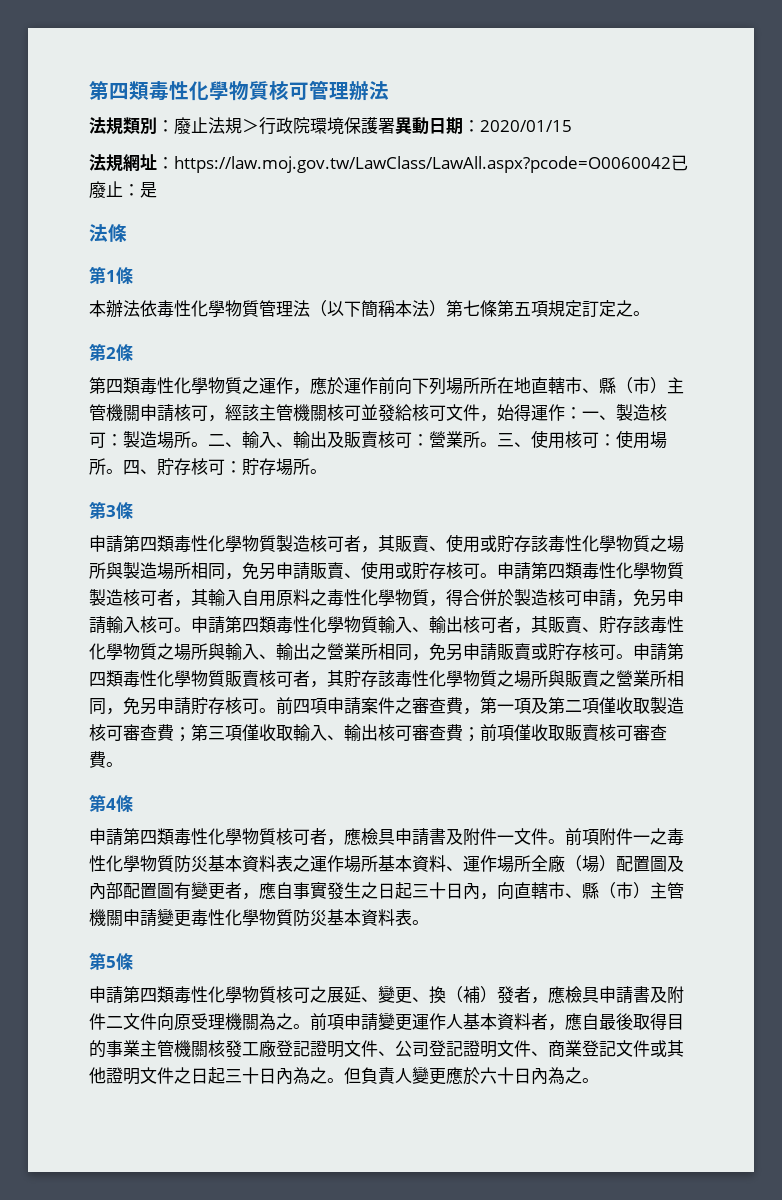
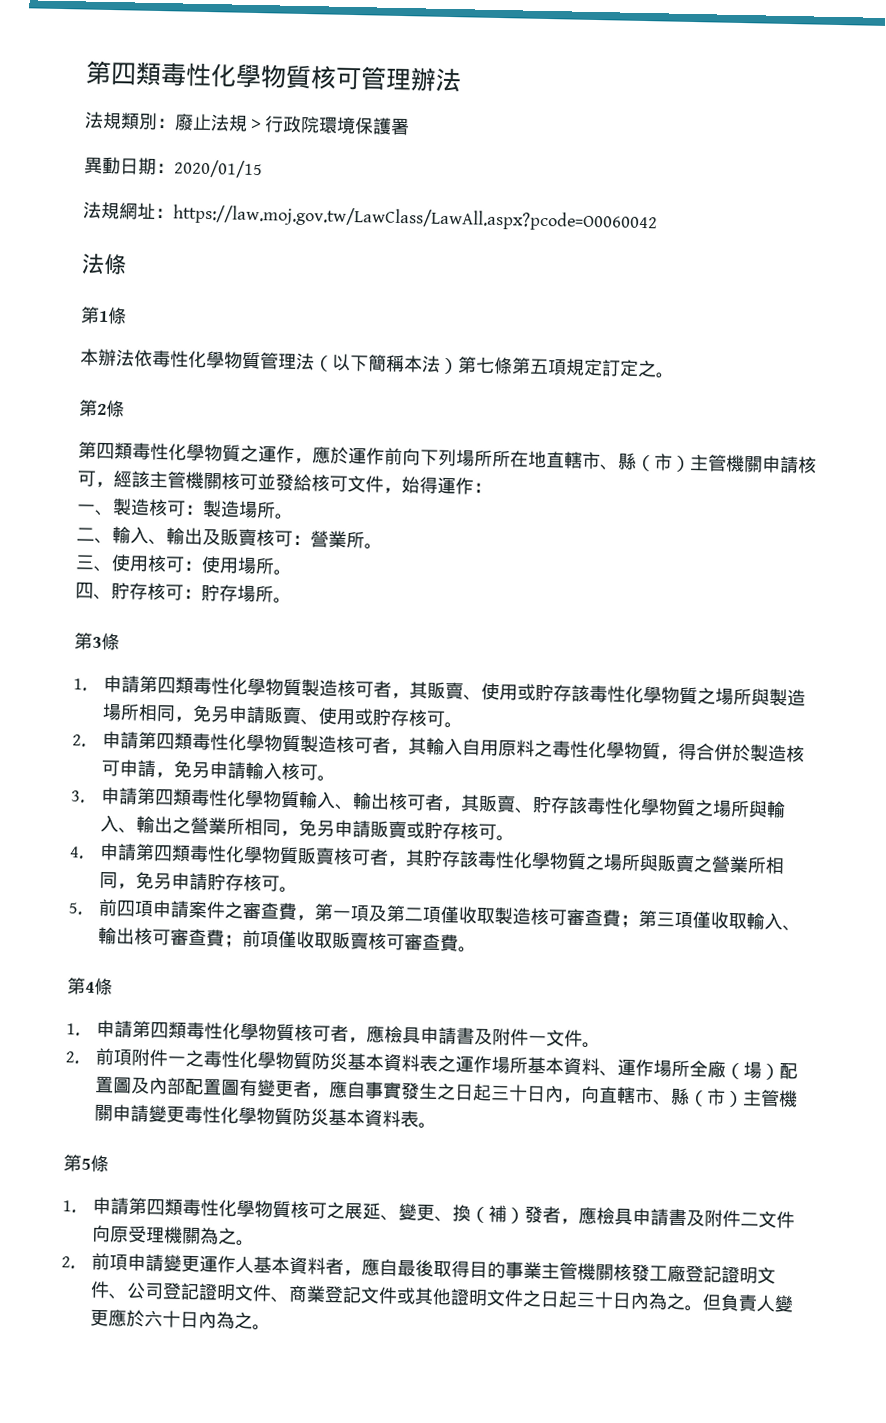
(395, 126) none -> (410, 126) //
[671,155,688,171] [89,181,157,198] 已廢止：是 -> (658, 218) none
(582, 413) none -> (492, 487) //
(208, 444) none -> (294, 516) //
(497, 444) none -> (383, 546) //
(123, 471) none -> (292, 572) //
(133, 510) none -> [73,678,87,691] 1.
(497, 575) none -> [72,734,86,747] // 2.
(191, 629) none -> [71,790,85,803] // 3.
(633, 656) none -> [69,846,84,859] // 4.
(276, 710) none -> [68,902,82,915] // 5.
(133, 803) none -> [66,1023,80,1036] 1.
(565, 841) none -> [65,1051,79,1064] // 2.
(133, 961) none -> [62,1200,76,1213] 1.
(310, 1026) none -> [61,1256,75,1269] // 2.

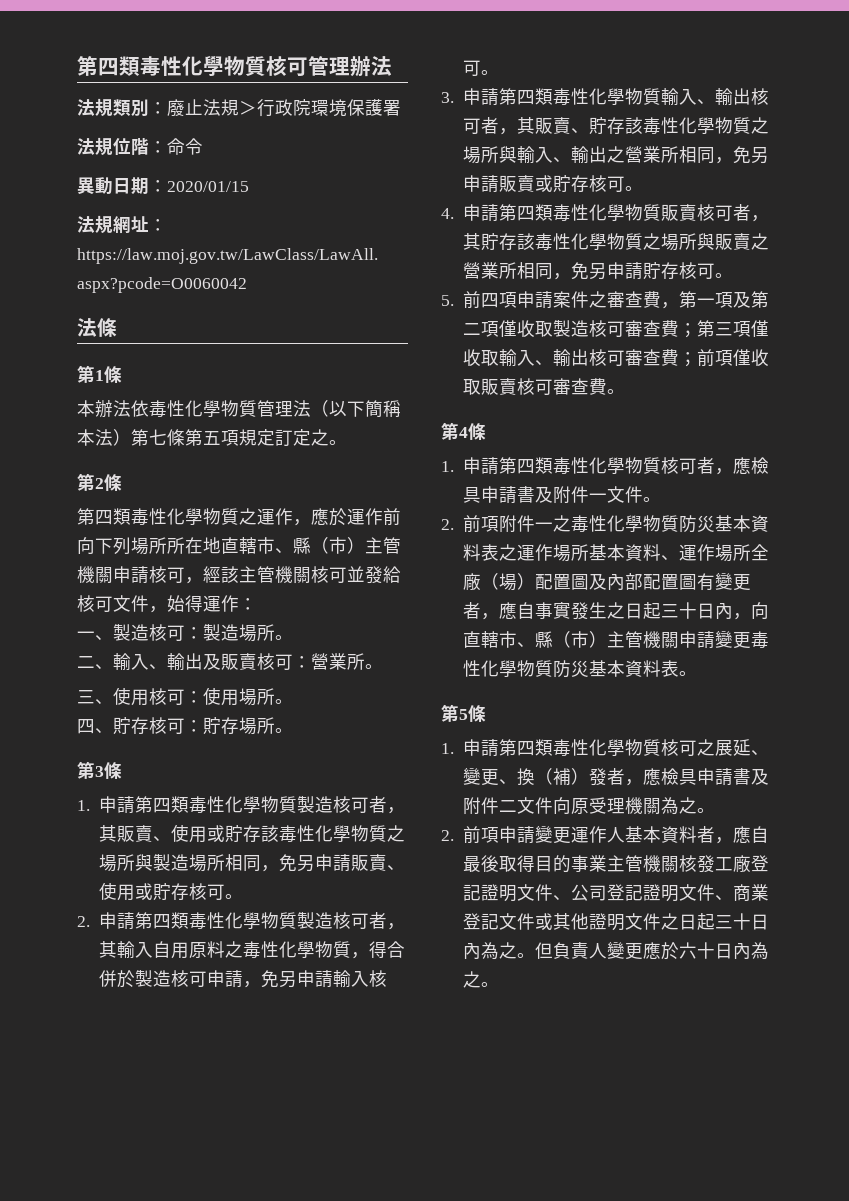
(410, 126) none -> [77,137,203,156] // 法規位階：命令

